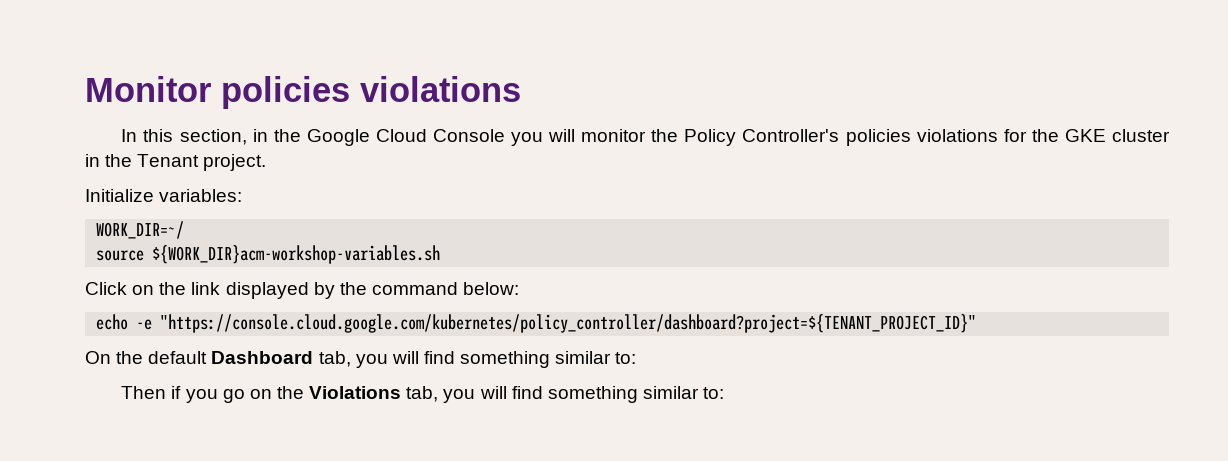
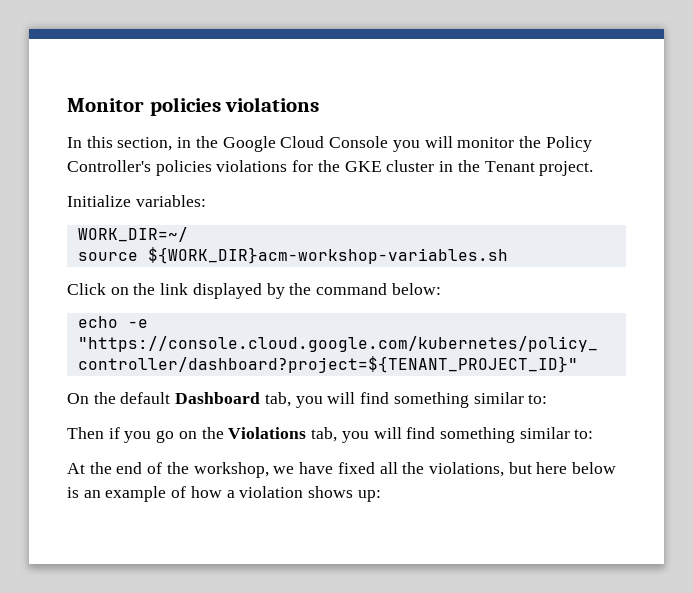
(725, 393) none -> [67,462,617,478] [67,486,381,502] // At the end of the workshop, we have fixed all the violations, but here below is an example of how a violation shows up:

